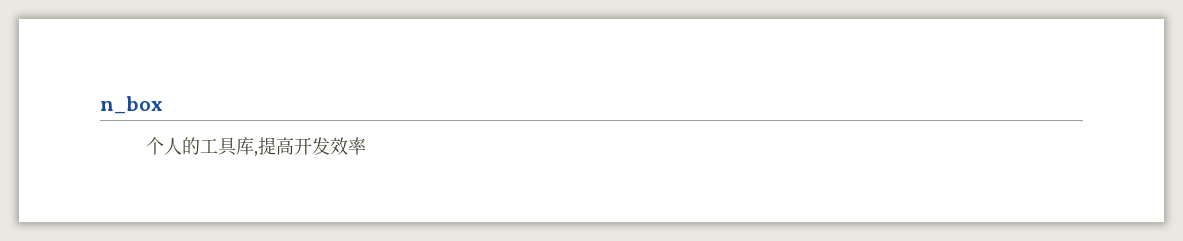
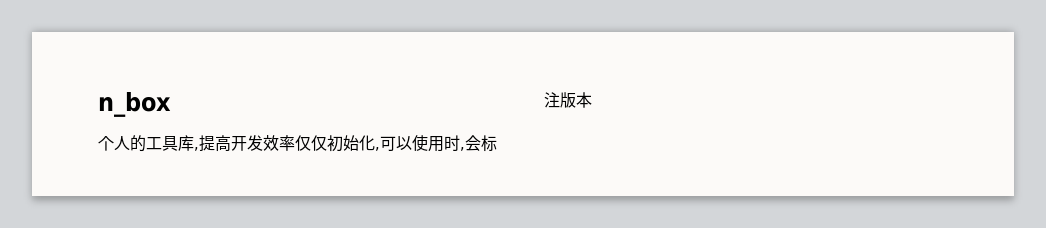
(366, 146) none -> [295,135,497,152] [544,92,592,108] 仅仅初始化,可以使用时,会标注版本

